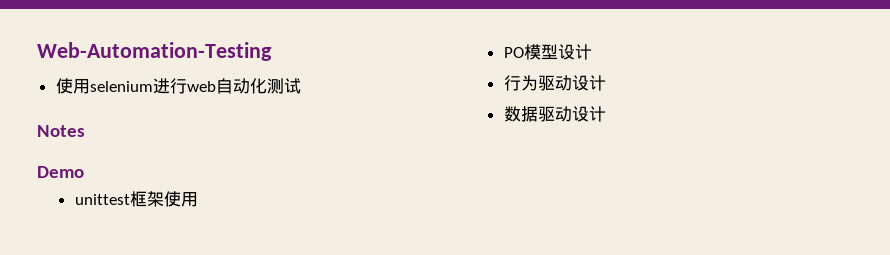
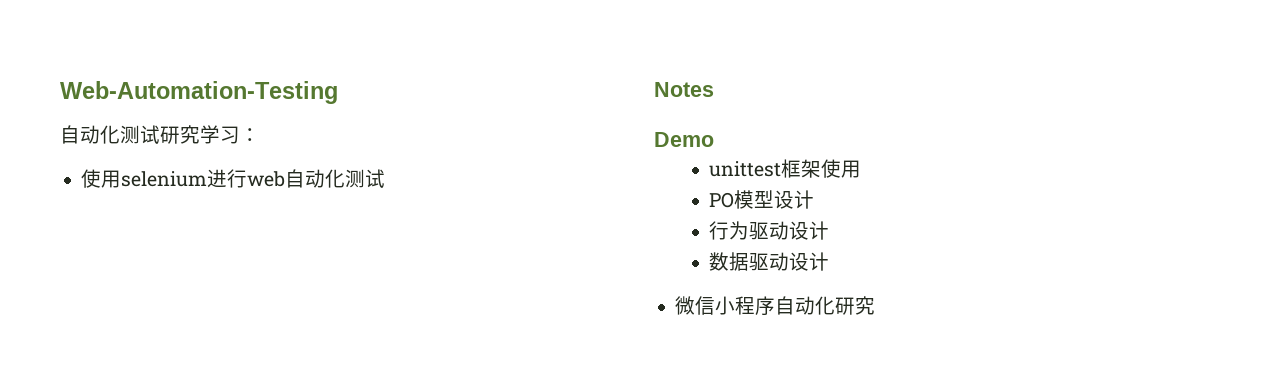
(272, 51) none -> [60,125,260,144] // 自动化测试研究学习：
(606, 114) none -> [675,296,876,316] // 微信小程序自动化研究

